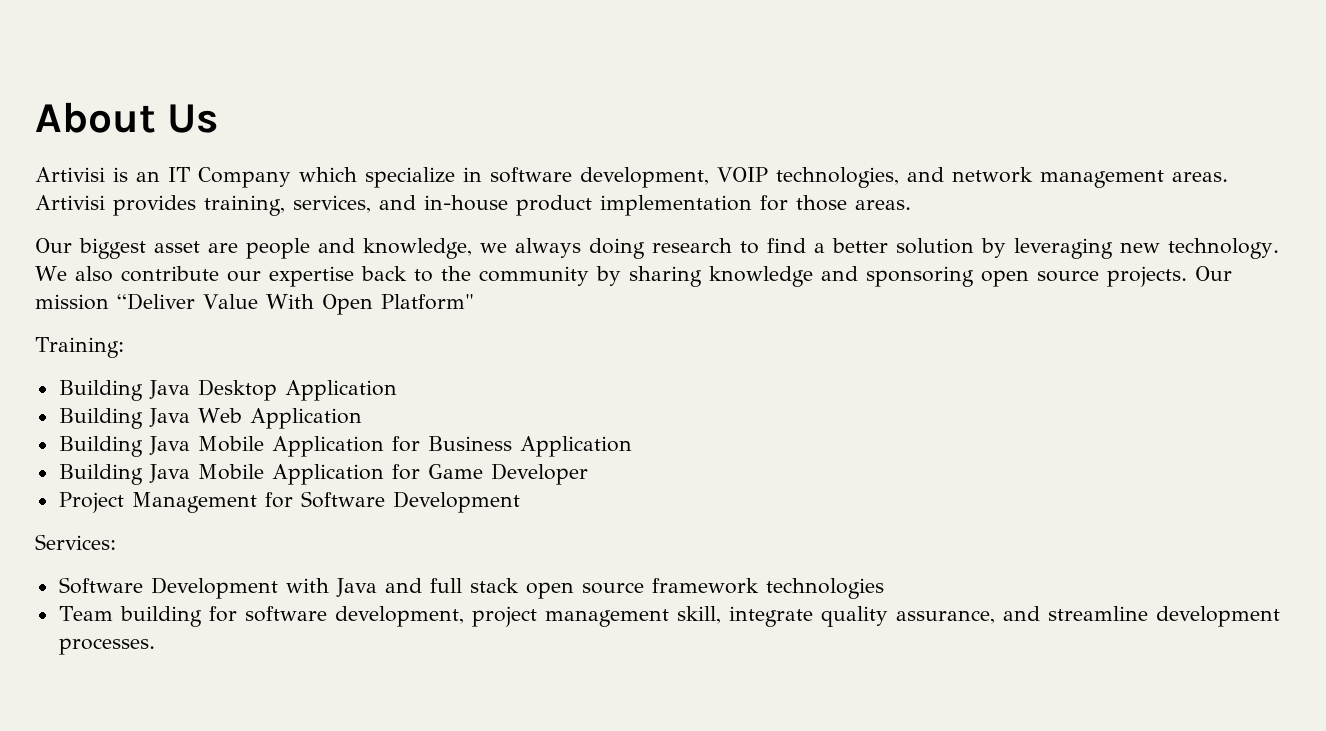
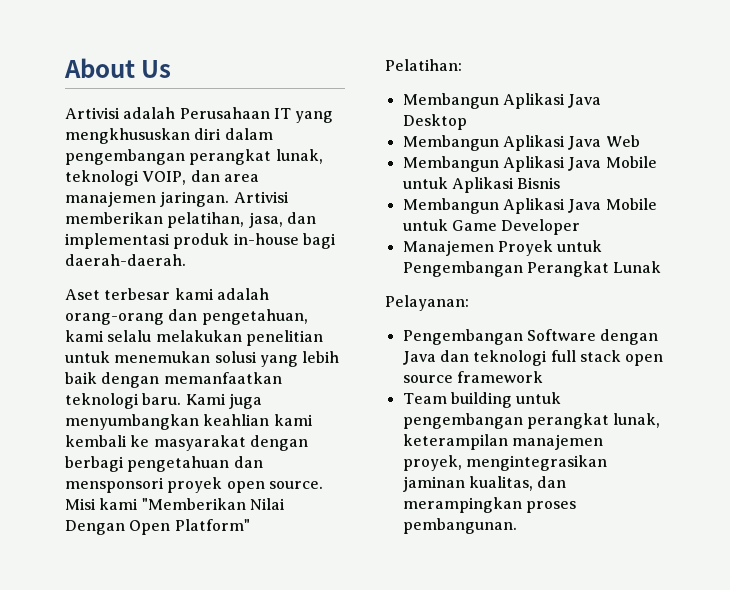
[113,167,1228,188] [35,195,911,216] [35,238,1279,259] [35,266,1232,287] [35,293,314,310] is an IT Company which specialize in software development, VOIP technologies, and network management areas. Artivisi provides training, services, and in-house product implementation for those areas. // Our biggest asset are people and knowledge, we always doing research to find a better solution by leveraging new technology. We also contribute our expertise back to the community by sharing knowledge and sponsoring open source projects. Our mission “Deliver Value With -> [123,107,334,123] [65,128,273,144] [65,149,323,165] [65,170,259,186] [65,191,289,207] [65,212,316,228] [65,233,336,249] [65,254,186,266] [65,288,269,300] [65,309,308,325] [65,330,323,346] [65,351,340,367] [65,372,282,388] [65,393,262,409] [65,414,313,430] [65,435,308,451] [65,456,263,472] [65,477,323,493] [65,498,285,510] [65,520,125,535] adalah Perusahaan IT yang mengkhususkan diri dalam pengembangan perangkat lunak, teknologi VOIP, dan area manajemen jaringan. Artivisi memberikan pelatihan, jasa, dan implementasi produk in-house bagi daerah-daerah. // Aset terbesar kami adalah orang-orang dan pengetahuan, kami selalu melakukan penelitian untuk menemukan solusi yang lebih baik dengan memanfaatkan teknologi baru. Kami juga menyumbangkan keahlian kami kembali ke masyarakat dengan berbagi pengetahuan dan mensponsori proyek open source. Misi kami "Memberikan Nilai Dengan
[35,337,124,358] [58,380,143,401] Training: // Building -> [385,59,462,71] [402,93,565,109] Pelatihan: // Membangun Aplikasi
[284,380,397,401] [58,408,143,429] Application // Building -> [402,135,565,151] // Membangun Aplikasi
[249,408,362,429] [58,436,632,457] [58,463,588,485] [58,491,520,513] [35,534,116,550] [58,577,422,599] Application // Building Java Mobile Application for Business Application // Building Java Mobile Application for Game Developer // Project Management for Software Development // Services: // Software Development with Java and -> [402,156,657,172] [402,177,561,193] [402,198,657,214] [402,219,581,235] [402,240,603,256] [402,261,662,277] [385,295,469,311] [402,329,659,345] [402,350,548,366] // Membangun Aplikasi Java Mobile untuk Aplikasi Bisnis // Membangun Aplikasi Java Mobile untuk Game Developer // Manajemen Proyek untuk Pengembangan Perangkat Lunak // Pelayanan: // Pengembangan Software dengan Java dan teknologi
[765,578,884,599] technologies -> (543, 377) none
[208,606,1280,627] [58,638,155,655] for software development, project management skill, integrate quality assurance, and streamline development processes. -> [516,392,562,404] [402,413,661,429] [402,434,603,450] [402,455,607,471] [402,476,567,492] [402,497,576,513] [402,518,517,534] untuk pengembangan perangkat lunak, keterampilan manajemen proyek, mengintegrasikan jaminan kualitas, dan merampingkan proses pembangunan.

